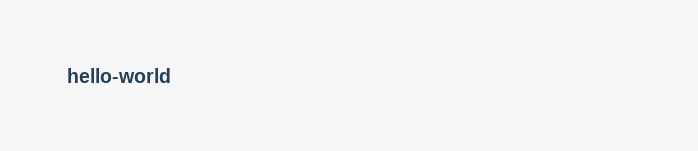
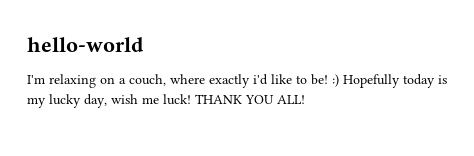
(171, 75) none -> [27,74,447,88] [27,94,305,108] // I'm relaxing on a couch, where exactly i'd like to be! :) Hopefully today is my lucky day, wish me luck! THANK YOU ALL!

